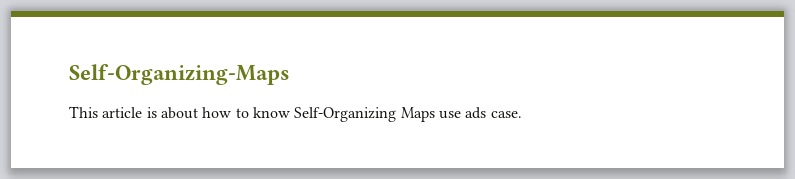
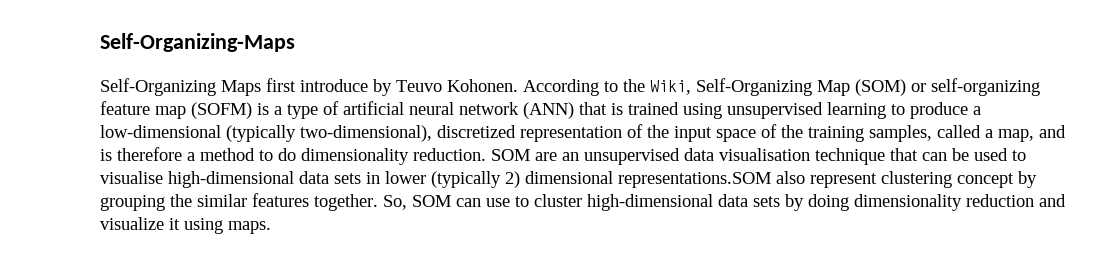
[69,106,522,122] This article is about how to know Self-Organizing Maps use ads case. -> [100,78,1040,96] [100,101,981,119] [100,124,1066,142] [100,147,1026,165] [100,171,1037,188] [100,193,1066,211] [100,217,271,234] Self-Organizing Maps first introduce by Teuvo Kohonen. According to the Wiki, Self-Organizing Map (SOM) or self-organizing feature map (SOFM) is a type of artificial neural network (ANN) that is trained using unsupervised learning to produce a low-dimensional (typically two-dimensional), discretized representation of the input space of the training samples, called a map, and is therefore a method to do dimensionality reduction. SOM are an unsupervised data visualisation technique that can be used to visualise high-dimensional data sets in lower (typically 2) dimensional representations.SOM also represent clustering concept by grouping the similar features together. So, SOM can use to cluster high-dimensional data sets by doing dimensionality reduction and visualize it using maps.

